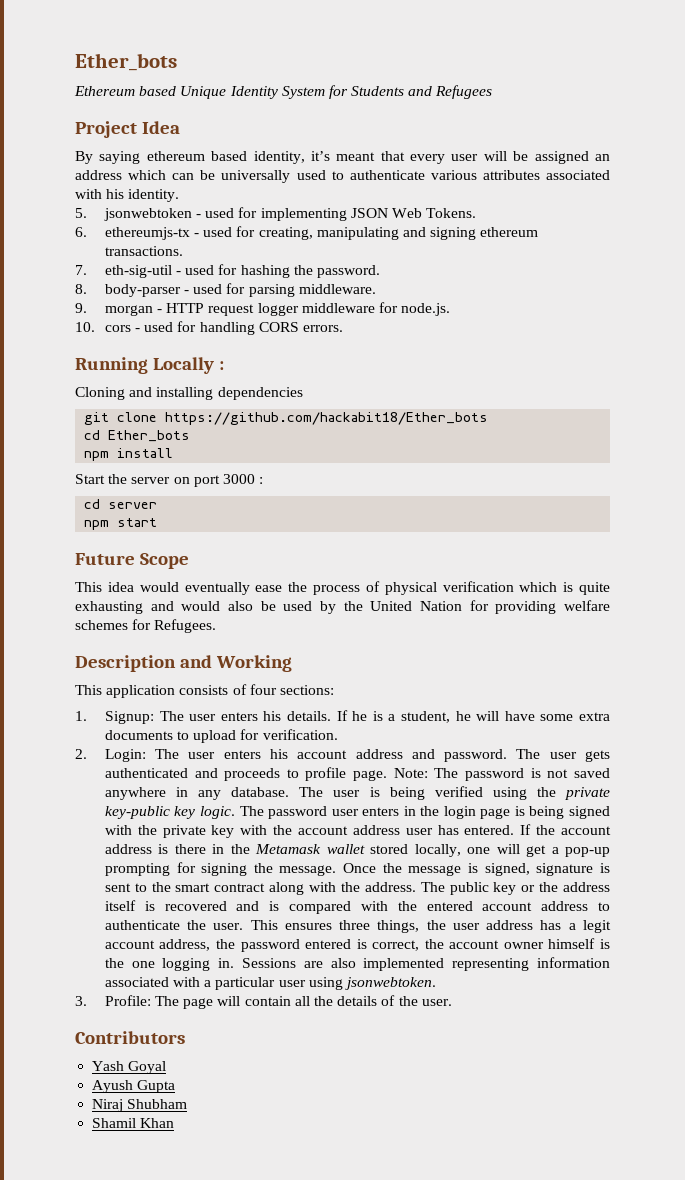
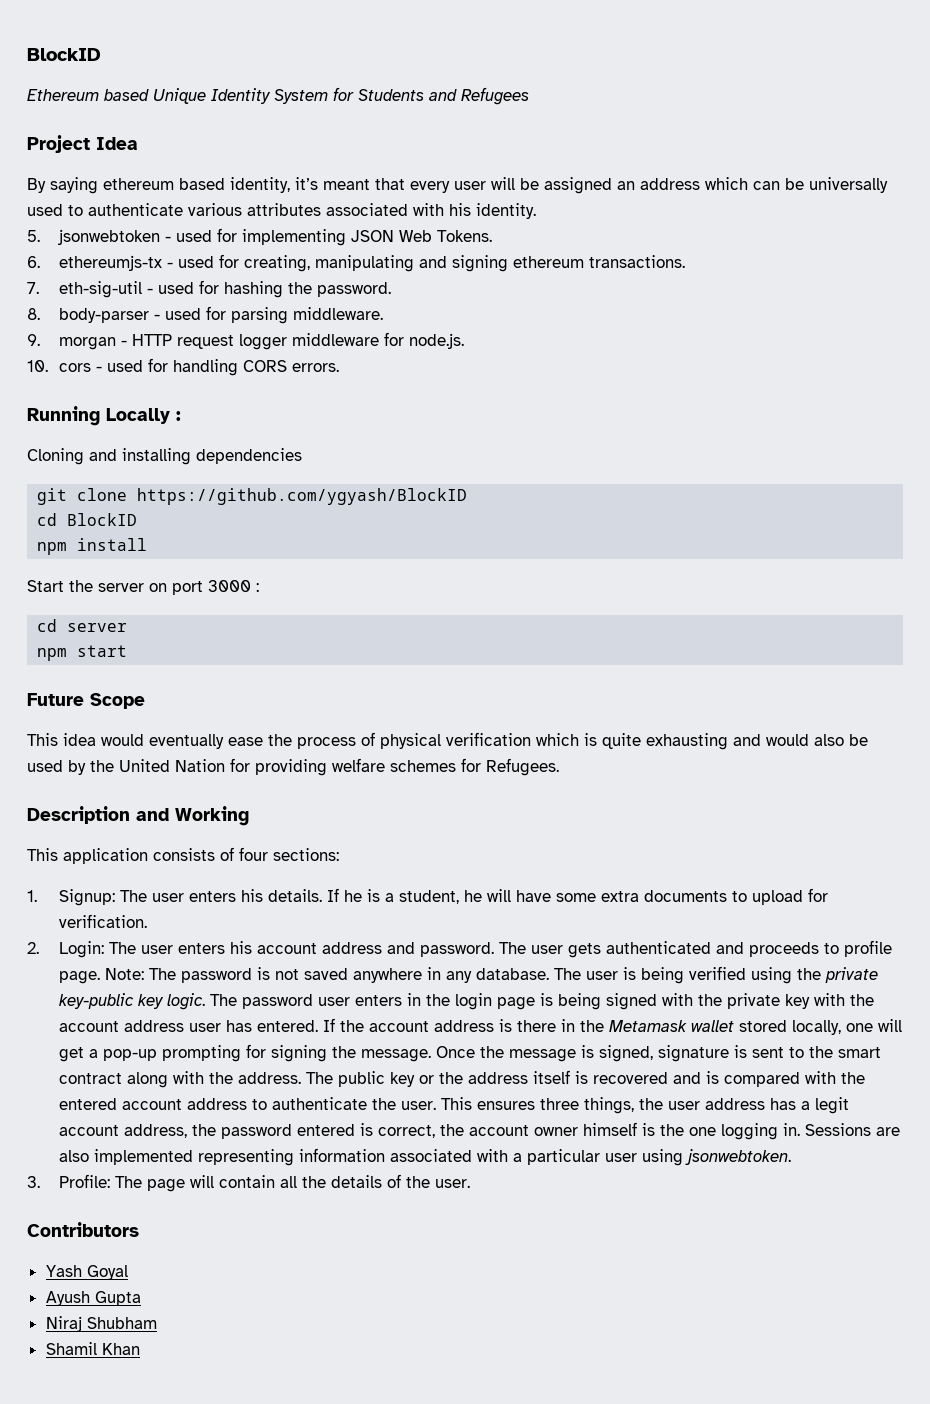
[75,53,177,71] Ether_bots -> [27,48,101,61] BlockID
[165,412,489,425] [84,430,191,442] https://github.com/hackabit18/Ether_bots // cd Ether_bots -> [137,488,468,505] [37,513,138,526] https://github.com/ygyash/BlockID // cd BlockID

